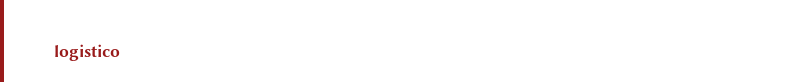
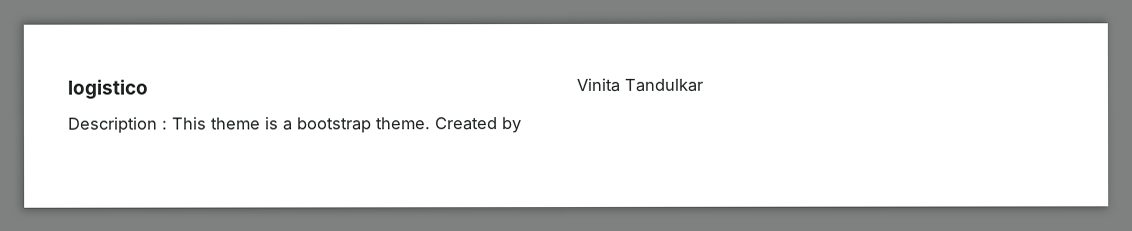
(120, 52) none -> [68,116,522,134] [576,77,703,92] // Description : This theme is a bootstrap theme. Created by Vinita Tandulkar

